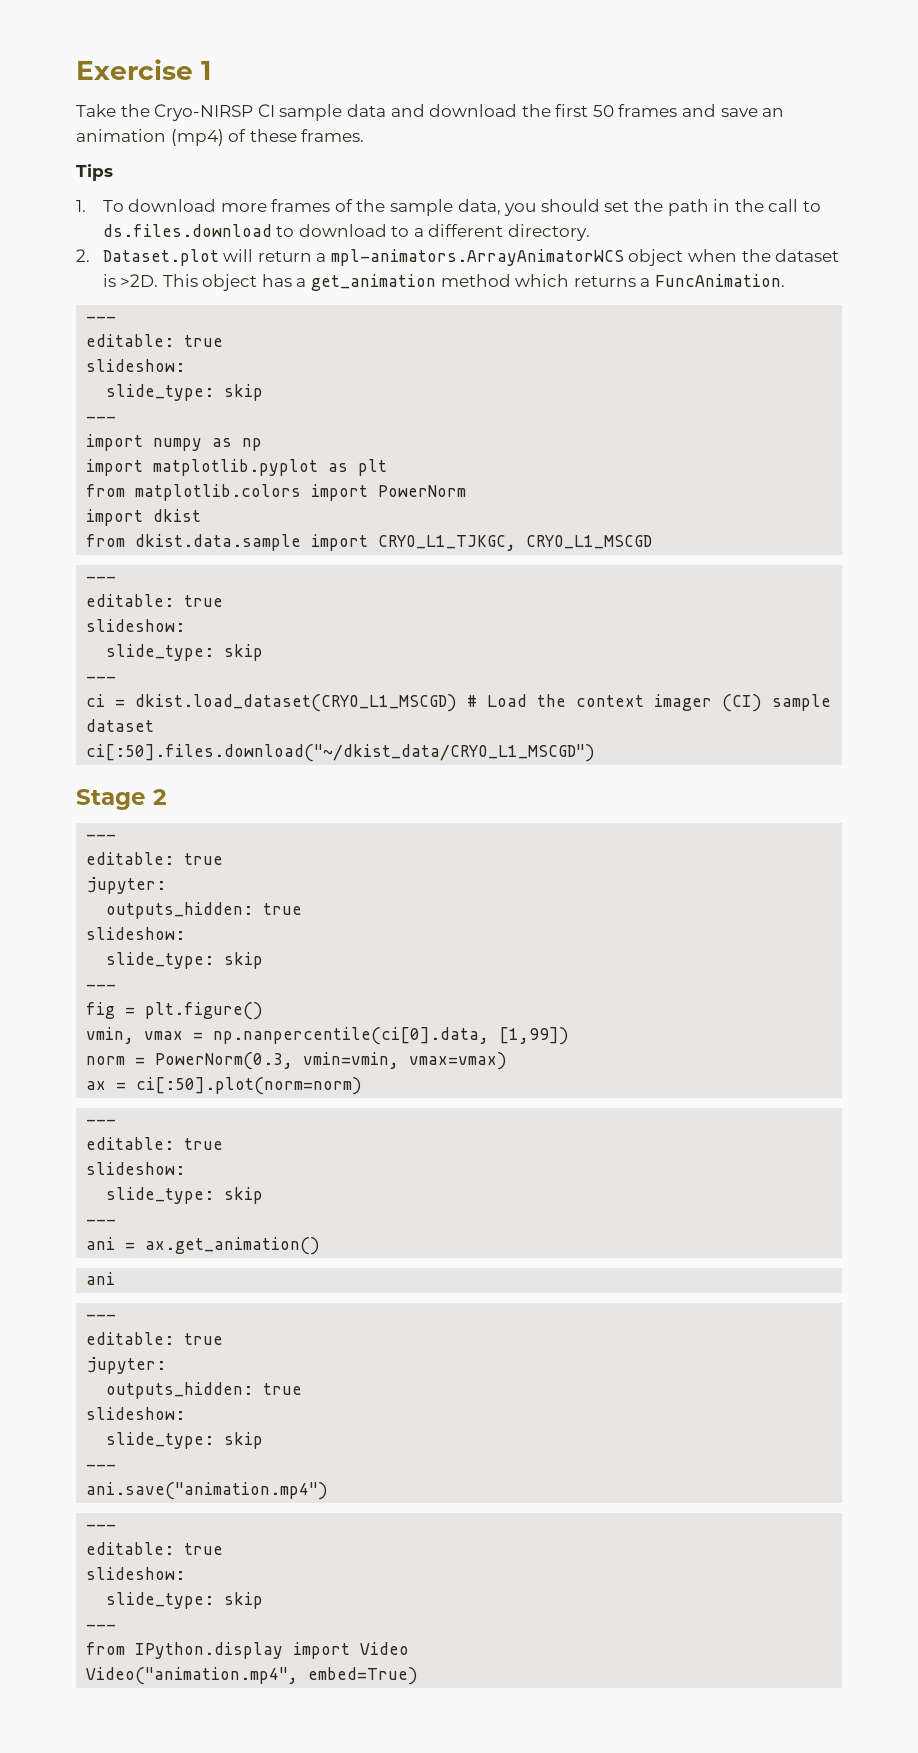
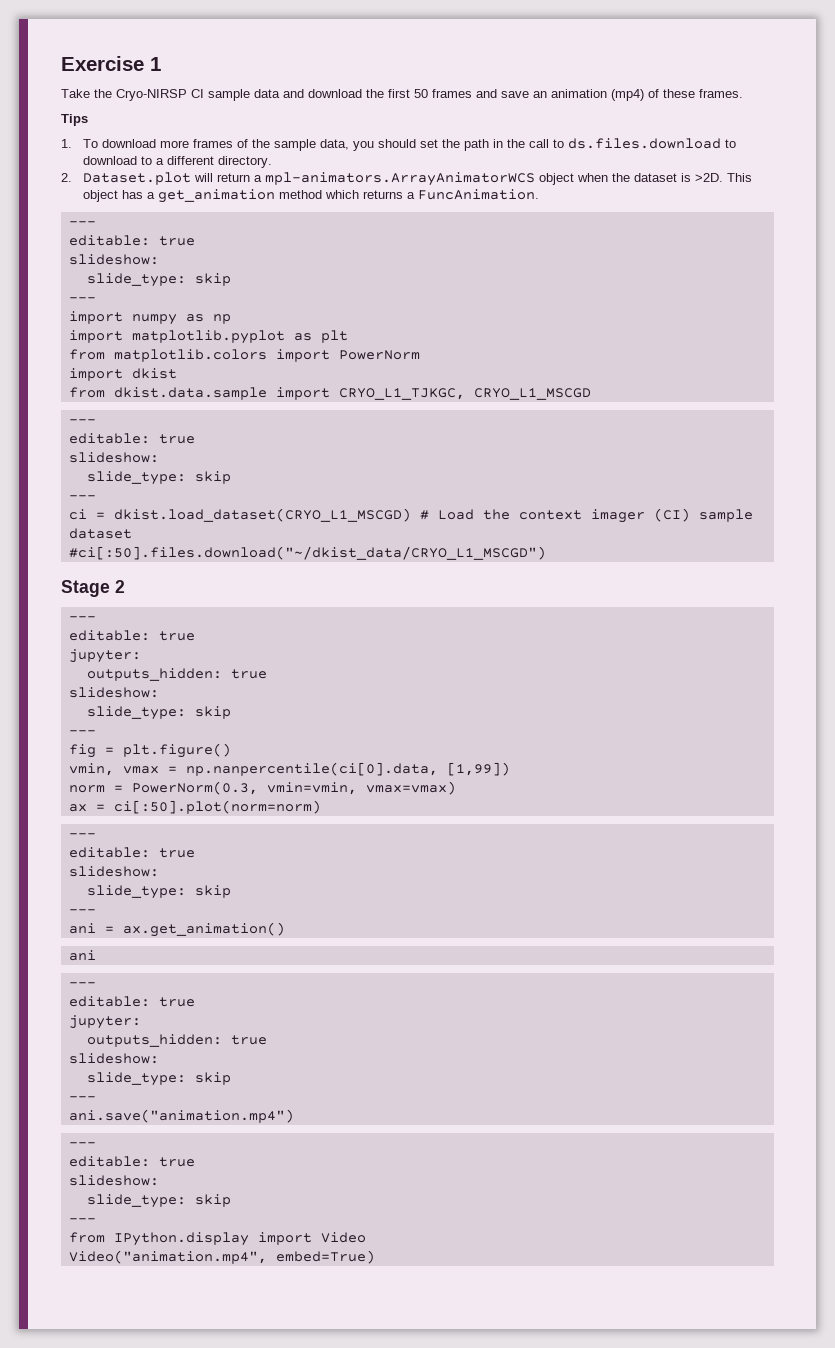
[86,744,596,762] ci[:50].files.download("~/dkist_data/CRYO_L1_MSCGD") -> [68,546,546,560] #ci[:50].files.download("~/dkist_data/CRYO_L1_MSCGD")

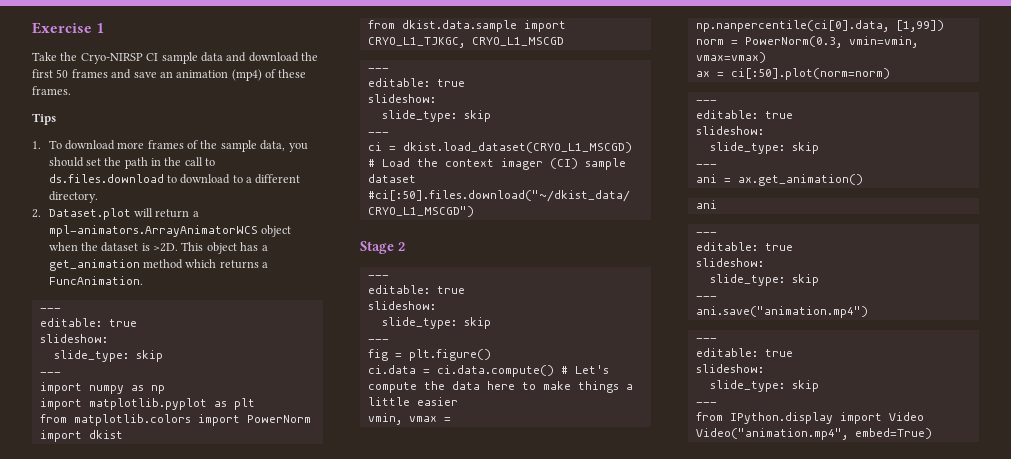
[68,649,141,663] [86,668,267,681] // jupyter: // outputs_hidden: true -> (465, 290) none
(231, 750) none -> [367,365,609,377] [367,381,633,393] [367,397,458,406] // ci.data = ci.data.compute() # Let's compute the data here to make things a little easier
[68,1015,141,1029] [86,1034,267,1047] // jupyter: // outputs_hidden: true -> (793, 247) none

